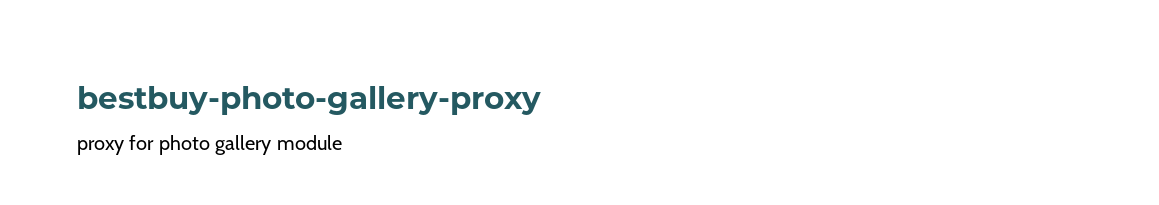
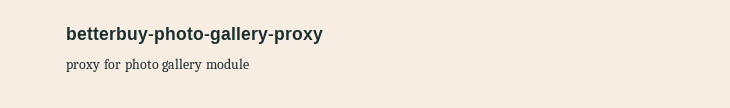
[77,86,541,115] bestbuy-photo-gallery-proxy -> [66,27,323,44] betterbuy-photo-gallery-proxy

